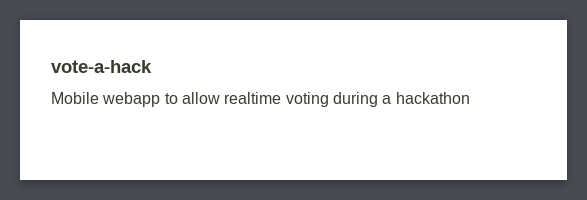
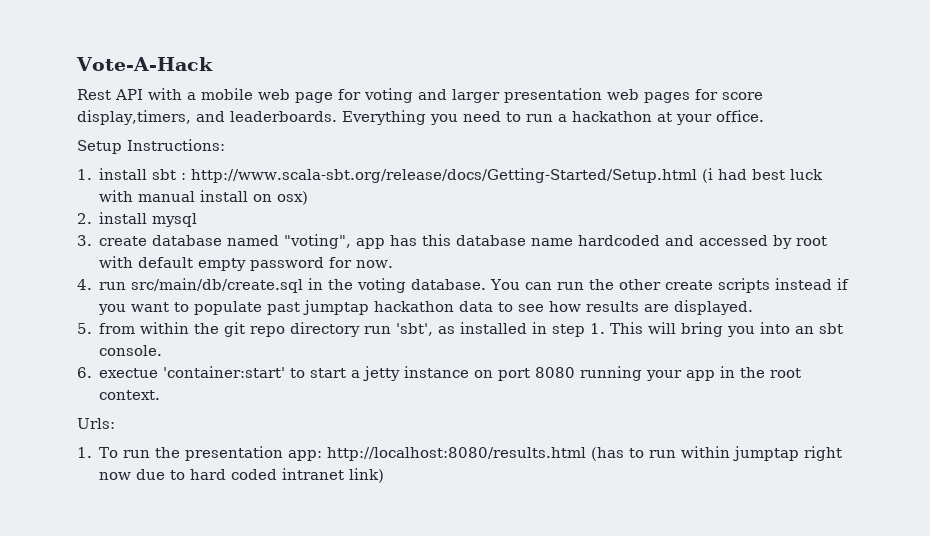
[51,60,152,73] [51,92,470,107] vote-a-hack // Mobile webapp to allow realtime voting during a hackathon -> [76,57,213,71] [77,88,763,103] [77,110,764,125] [77,139,225,154] [77,168,824,183] [99,190,309,205] [77,212,198,227] [77,234,828,249] [99,256,394,271] [77,278,850,293] [98,300,754,315] [77,322,844,337] [99,345,163,356] [77,366,802,381] [99,390,161,400] [77,418,115,429] [77,446,843,461] [99,468,385,483] Vote-A-Hack // Rest API with a mobile web page for voting and larger presentation web pages for score display,timers, and leaderboards. Everything you need to run a hackathon at your office. // Setup Instructions: // 1. install sbt : http://www.scala-sbt.org/release/docs/Getting-Started/Setup.html (i had best luck with manual install on osx) // 2. install mysql // 3. create database named "voting", app has this database name hardcoded and accessed by root with default empty password for now. // 4. run src/main/db/create.sql in the voting database. You can run the other create scripts instead if you want to populate past jumptap hackathon data to see how results are displayed. // 5. from within the git repo directory run 'sbt', as installed in step 1. This will bring you into an sbt console. // 6. exectue 'container:start' to start a jetty instance on port 8080 running your app in the root context. // Urls: // 1. To run the presentation app: http://localhost:8080/results.html (has to run within jumptap right now due to hard coded intranet link)

